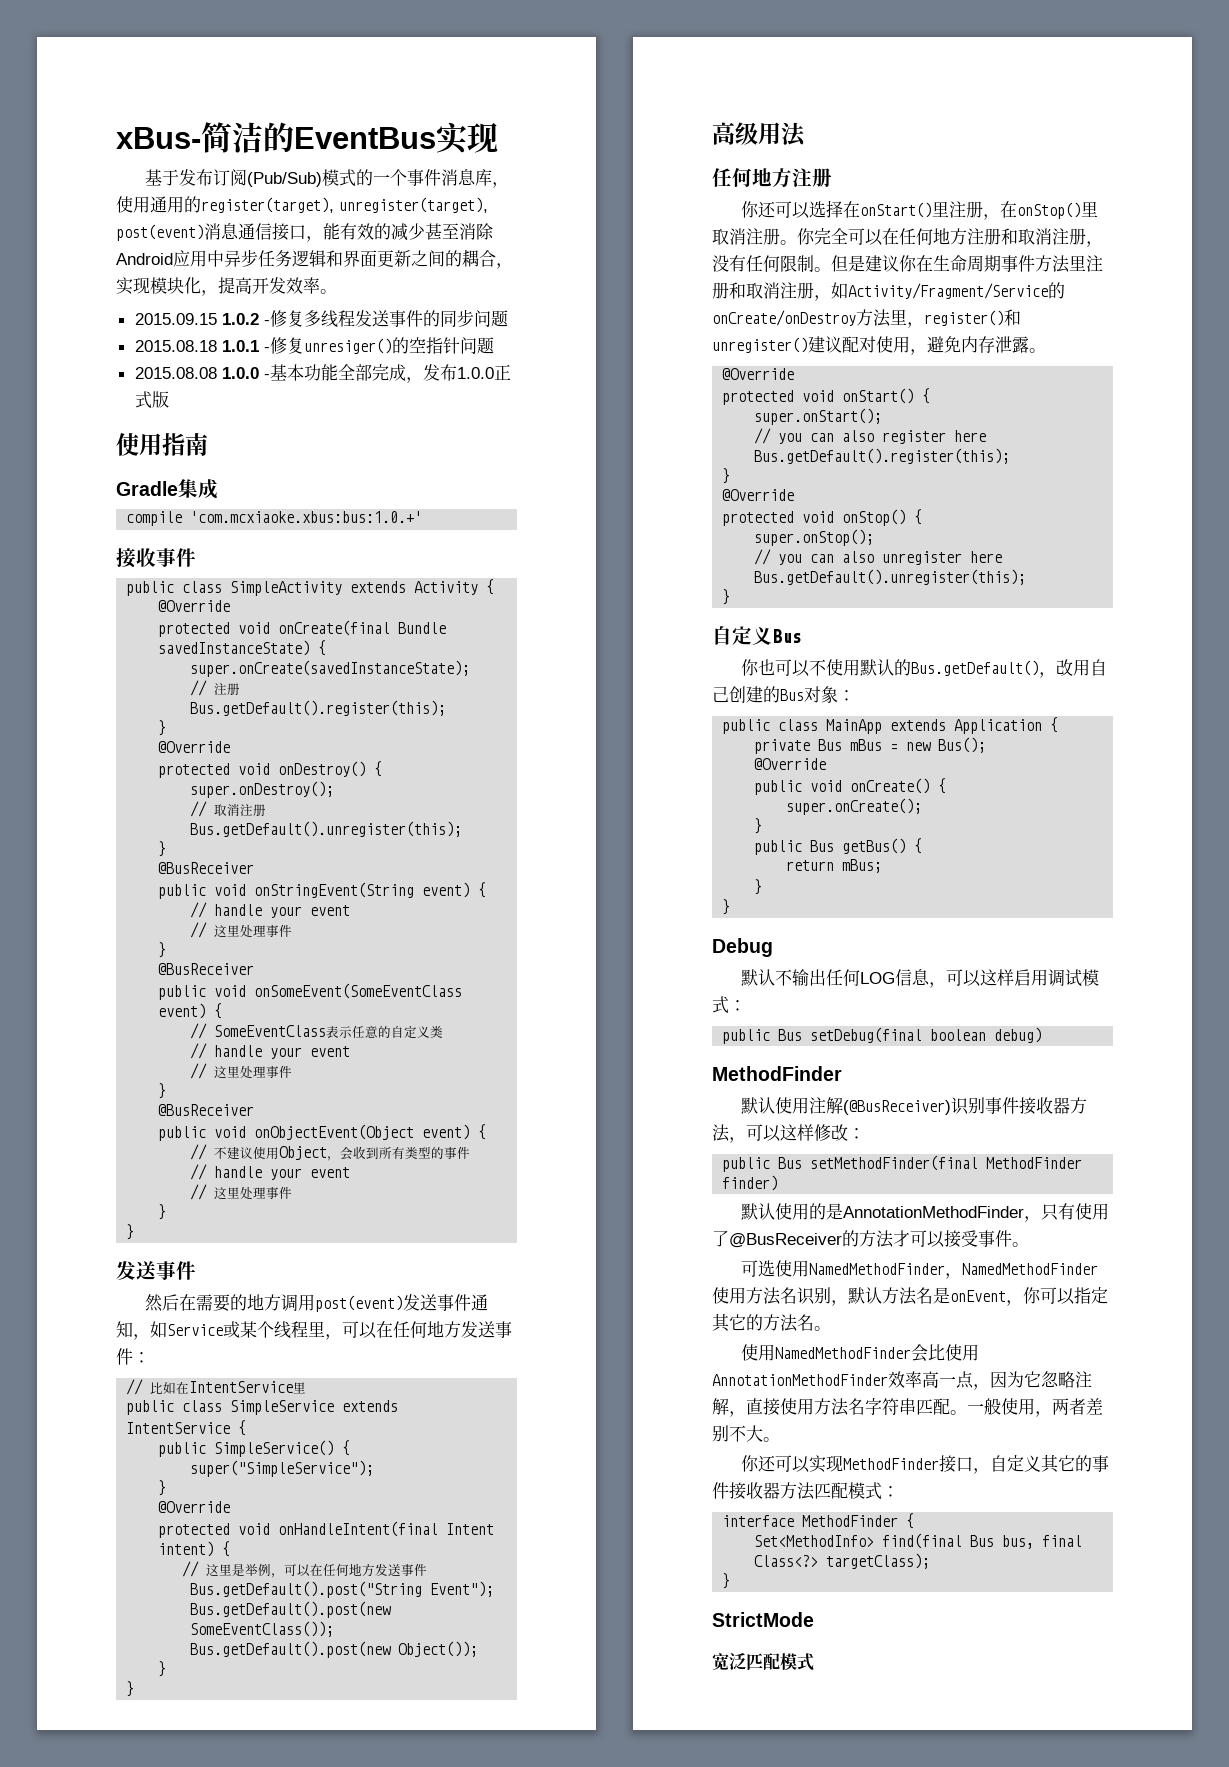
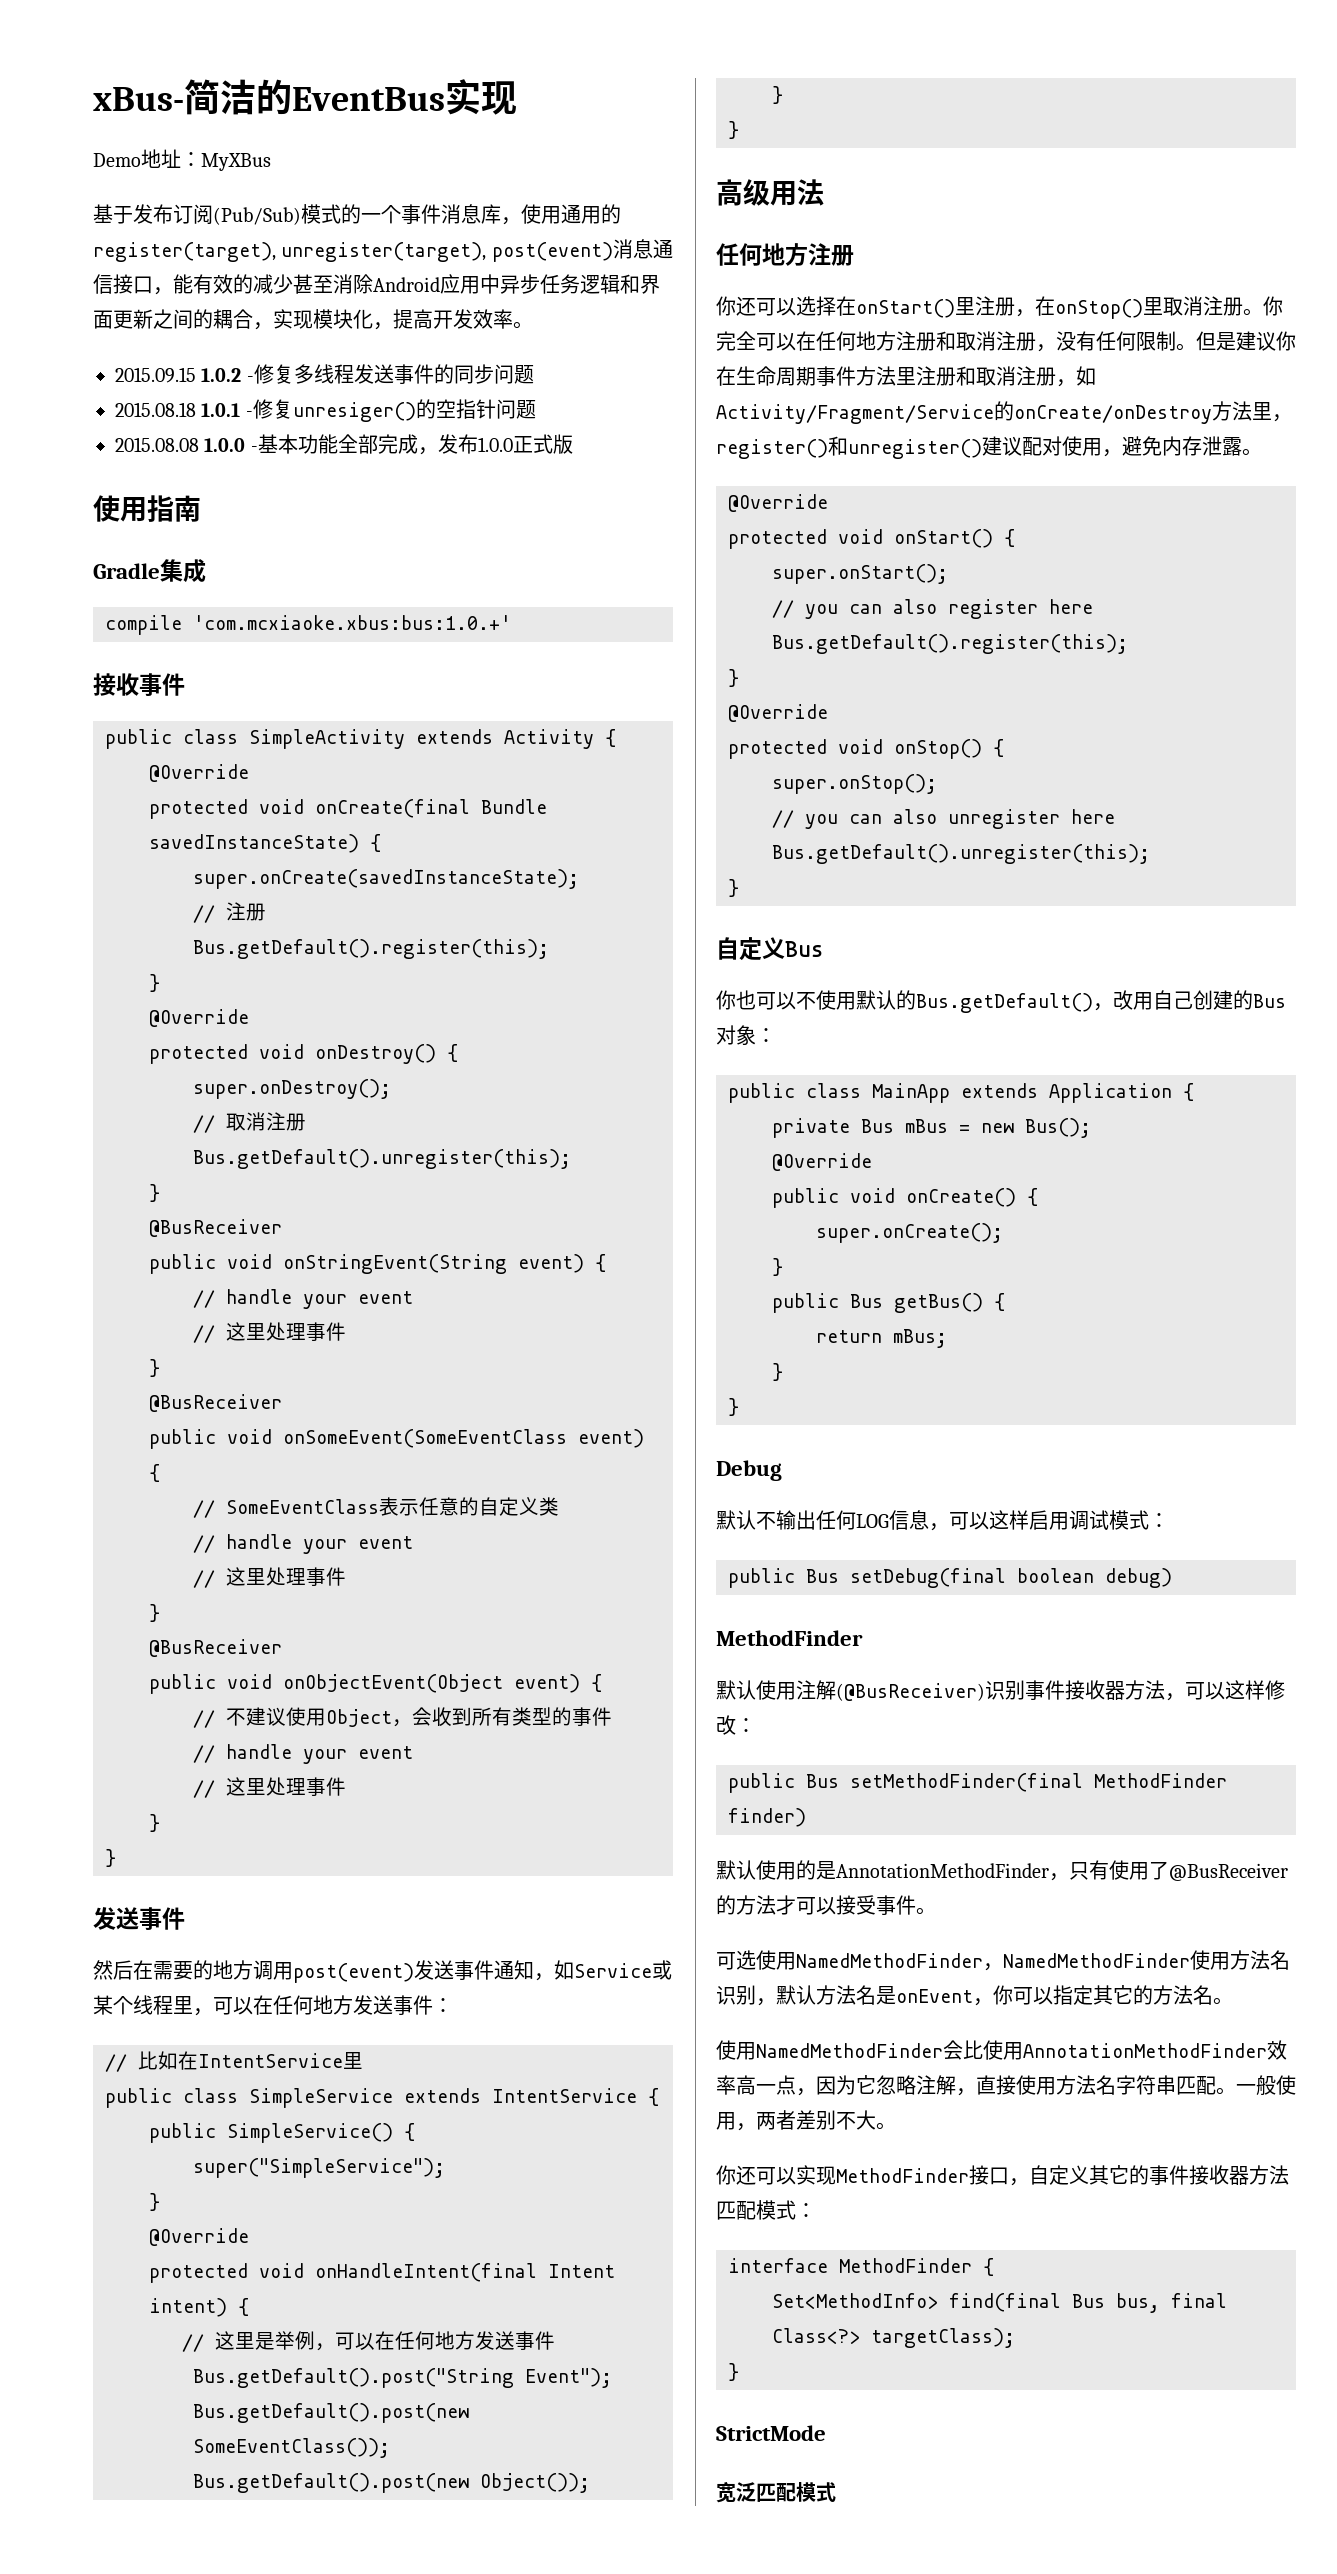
(498, 138) none -> [93,149,271,171] // Demo地址：MyXBus

